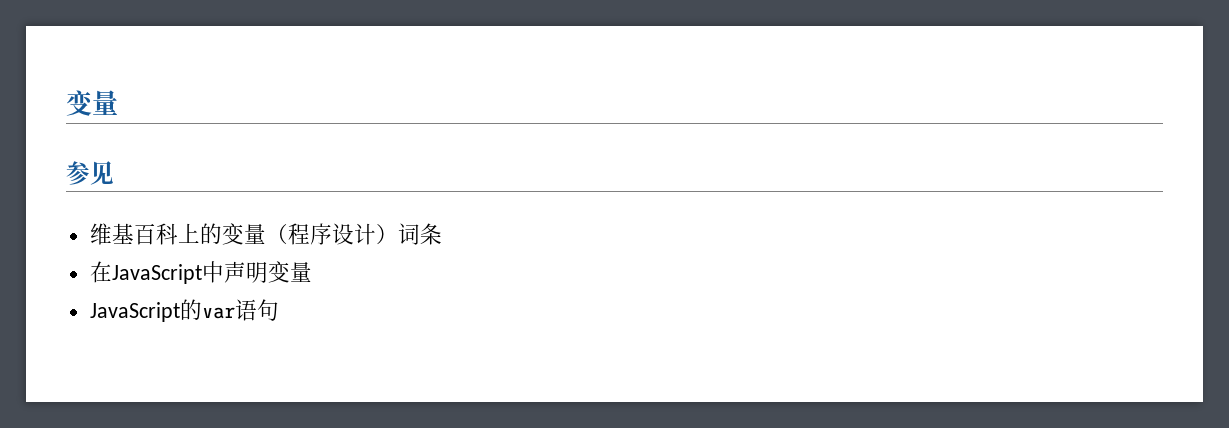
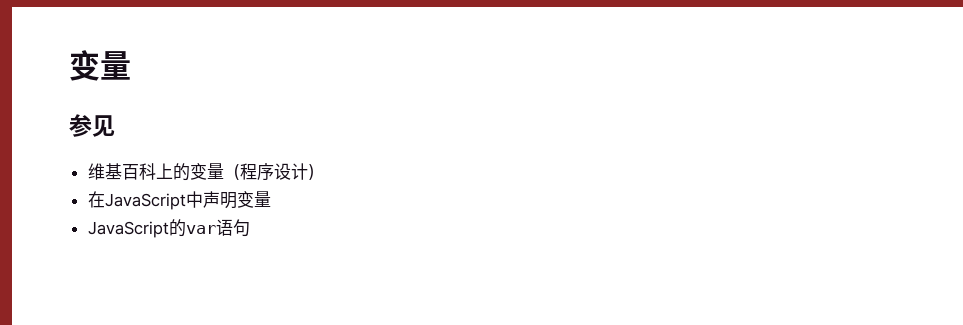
[397,223,442,245] 词条 -> (324, 172) none

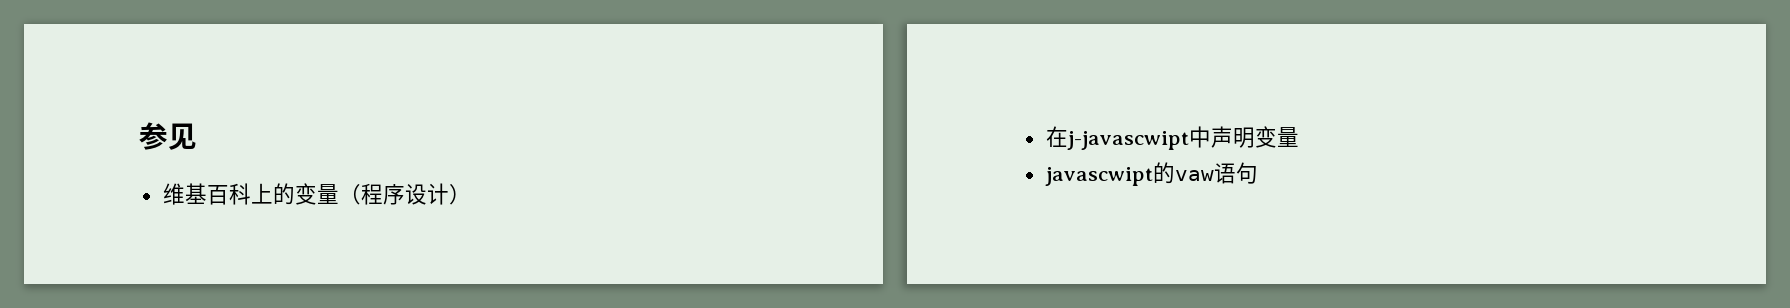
[69,50,131,81] 变量 // -> (139, 136) none
[104,193,186,210] JavaScript -> [1066,131,1189,150] j-javascwipt
[87,219,216,238] JavaScript的var -> [1044,162,1214,186] javascwipt的vaw

